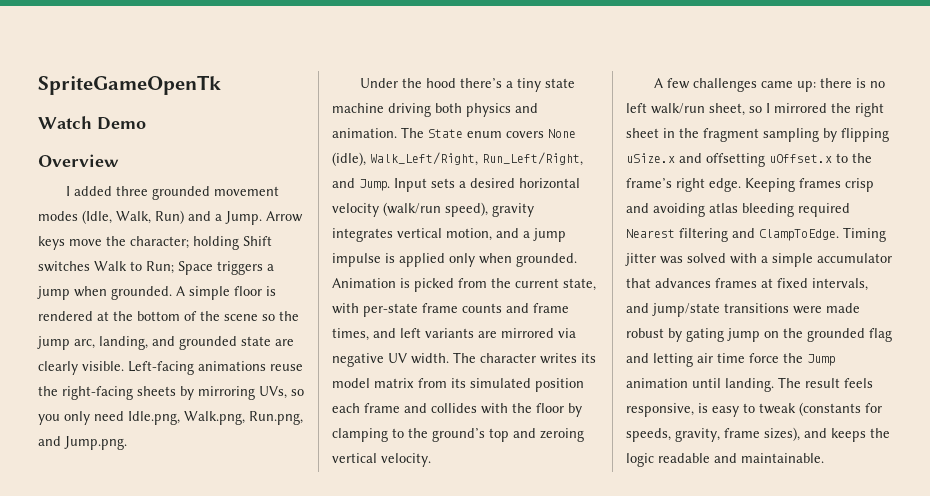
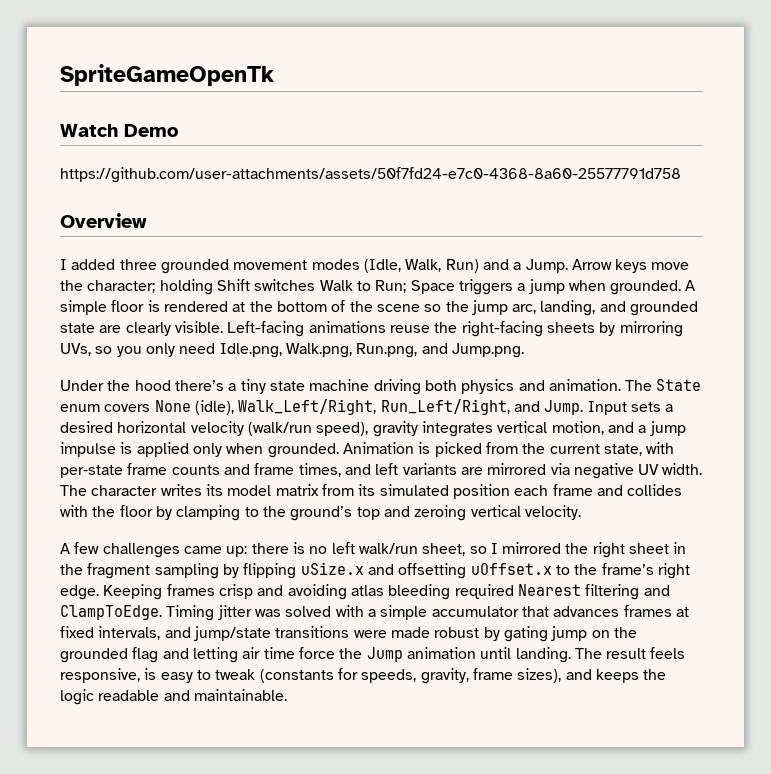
(146, 123) none -> [60,167,681,183] // https://github.com/user-attachments/assets/50f7fd24-e7c0-4368-8a60-25577791d758

